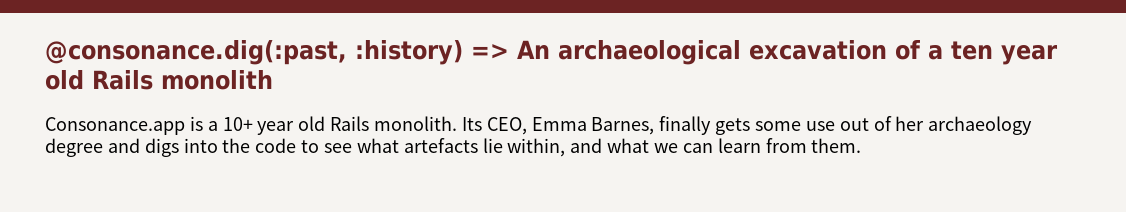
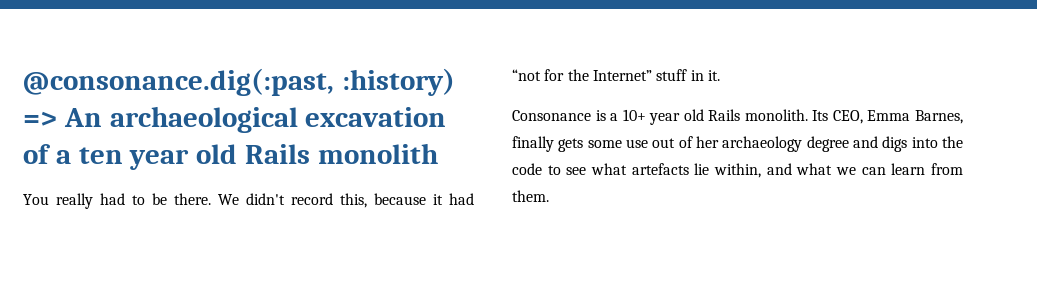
[45,117,185,135] Consonance.app -> [23,193,474,209] [512,69,720,81] [512,110,591,121] You really had to be there. We didn't record this, because it had “not for the Internet” stuff in it. // Consonance

